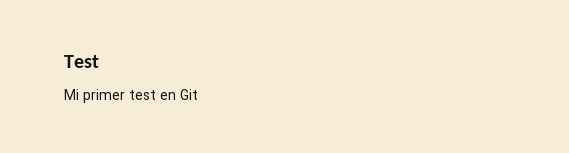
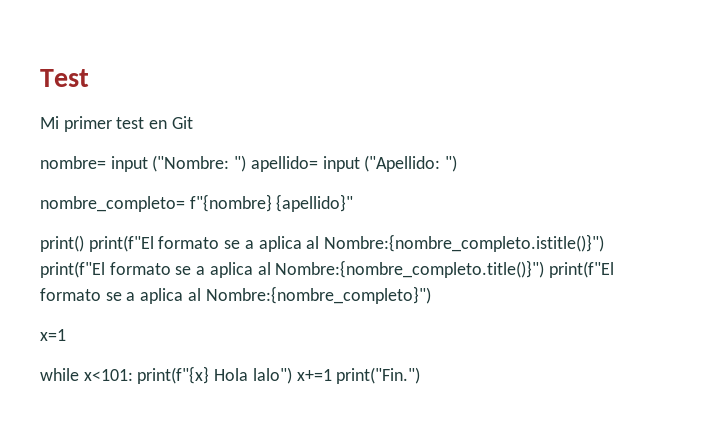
(198, 94) none -> [40,155,458,172] [40,194,354,212] [40,234,605,252] [40,260,615,278] [40,286,431,304] [40,329,66,341] [40,366,421,384] // nombre= input ("Nombre: ") apellido= input ("Apellido: ") // nombre_completo= f"{nombre} {apellido}" // print() print(f"El formato se a aplica al Nombre:{nombre_completo.istitle()}") print(f"El formato se a aplica al Nombre:{nombre_completo.title()}") print(f"El formato se a aplica al Nombre:{nombre_completo}") // x=1 // while x<101: print(f"{x} Hola lalo") x+=1 print("Fin.")

